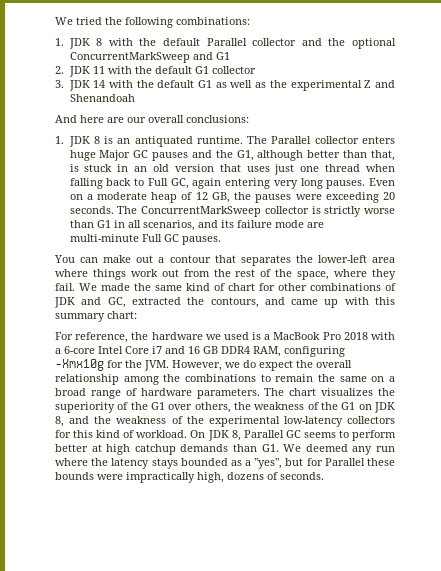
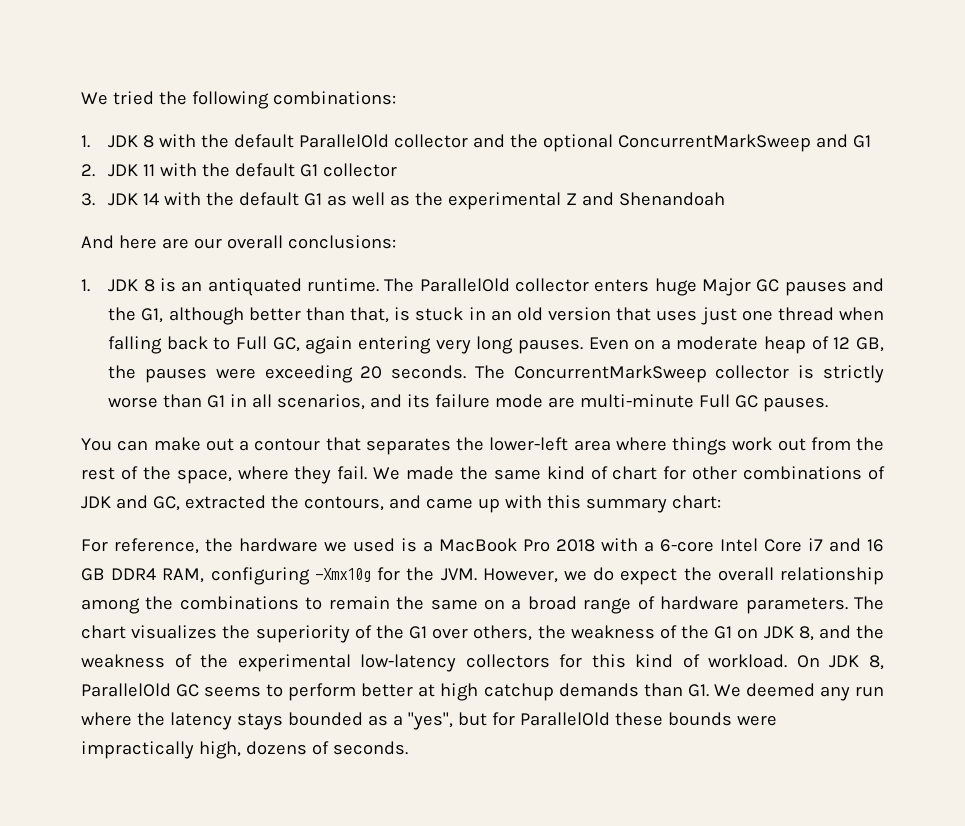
[206,38,247,46] Parallel -> [299,134,390,148] ParallelOld
[271,136,312,144] Parallel -> [419,278,510,292] ParallelOld
[243,430,284,438] Parallel -> [81,683,171,697] ParallelOld
[324,458,365,466] Parallel -> [519,712,610,726] ParallelOld

